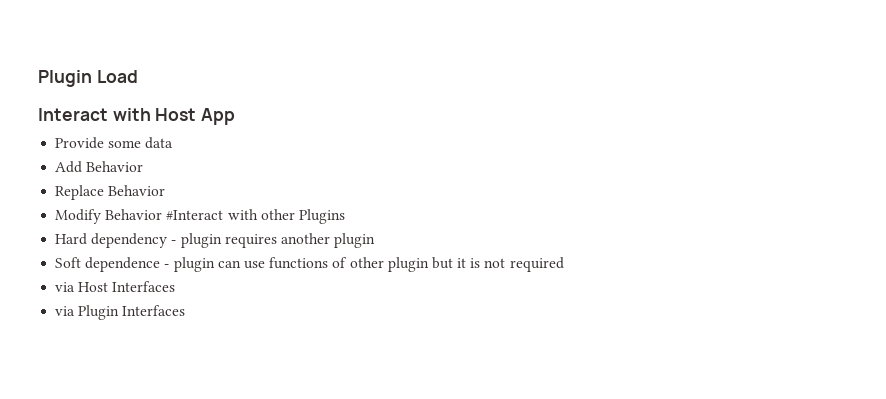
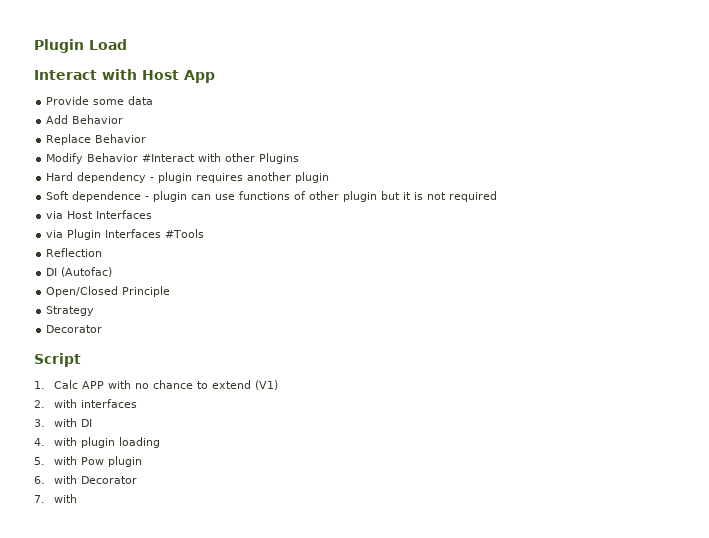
(186, 310) none -> [165,229,205,238] [46,248,103,257] [46,267,113,277] [46,286,171,297] [46,306,95,316] [46,325,103,333] [34,353,81,367] [34,380,278,390] [34,399,137,408] [34,418,92,427] [34,437,160,448] [34,456,142,467] [34,475,137,484] [34,494,77,503] #Tools // Reflection // DI (Autofac) // Open/Closed Principle // Strategy // Decorator // Script // 1. Calc APP with no chance to extend (V1) // 2. with interfaces // 3. with DI // 4. with plugin loading // 5. with Pow plugin // 6. with Decorator // 7. with

